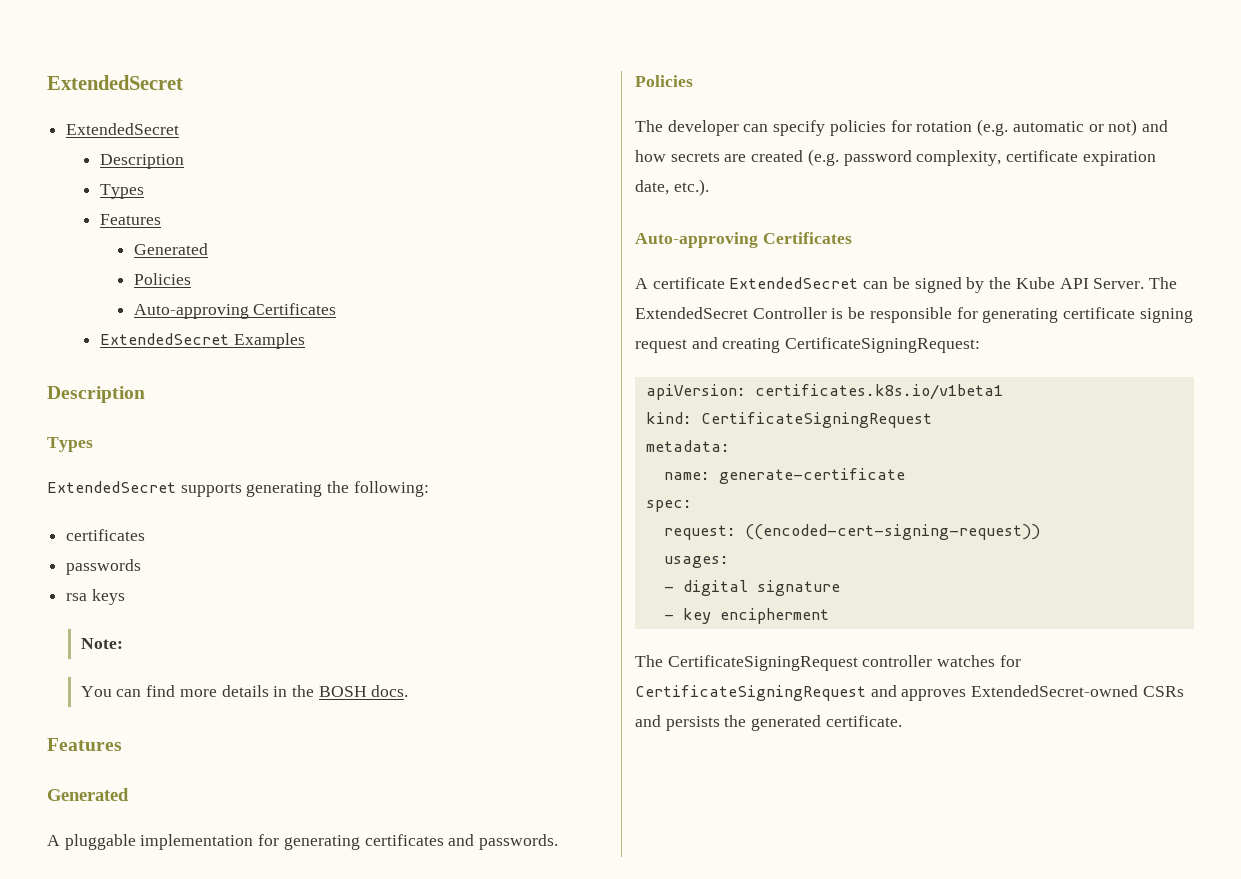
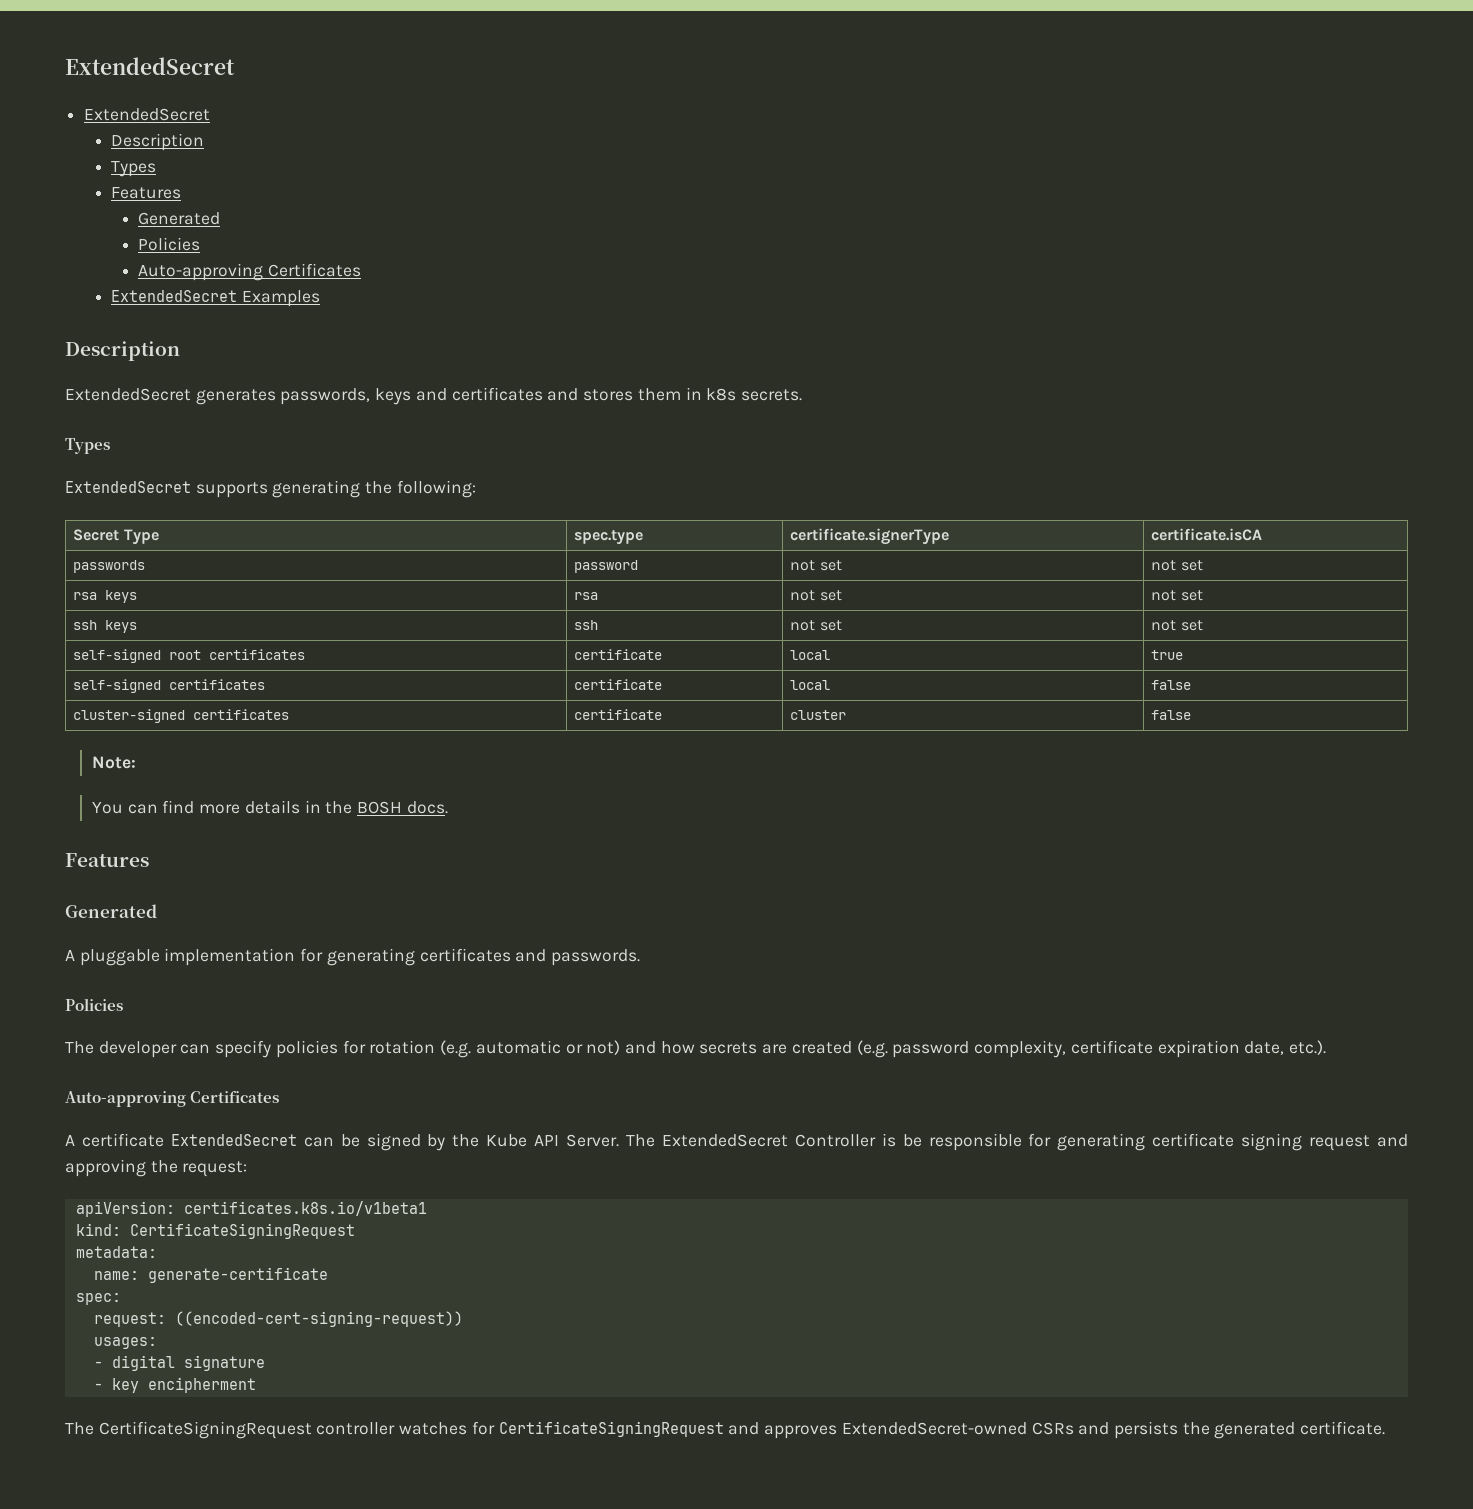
(145, 394) none -> [65,387,802,405] // ExtendedSecret generates passwords, keys and certificates and stores them in k8s secrets.
[66,529,146,541] [66,559,142,575] [66,589,125,605] // certificates // passwords // rsa keys -> [73,529,159,545] [574,530,644,545] [790,528,950,545] [1151,528,1263,541] [73,560,146,573] [574,560,639,573] [790,560,842,571] [1151,560,1203,571] [73,590,138,603] [574,592,599,600] [790,590,842,601] [1151,590,1203,601] [73,620,138,633] [574,620,599,630] [790,620,842,631] [1151,620,1203,631] [73,649,306,663] [574,649,663,660] [790,650,831,660] [1151,650,1184,660] [73,679,266,693] [574,679,663,690] [790,680,831,690] [1151,680,1192,690] [73,709,290,723] [574,709,663,720] [790,710,847,720] [1151,710,1192,720] // Secret Type | spec.type | certificate.signerType | certificate.isCA // passwords | password | not set | not set // rsa keys | rsa | not set | not set // ssh keys | ssh | not set | not set // self-signed root certificates | certificate | local | true // self-signed certificates | certificate | local | false // cluster-signed certificates | certificate | cluster | false
[722,337,981,353] creating CertificateSigningRequest: -> [65,1159,248,1177] approving the request:

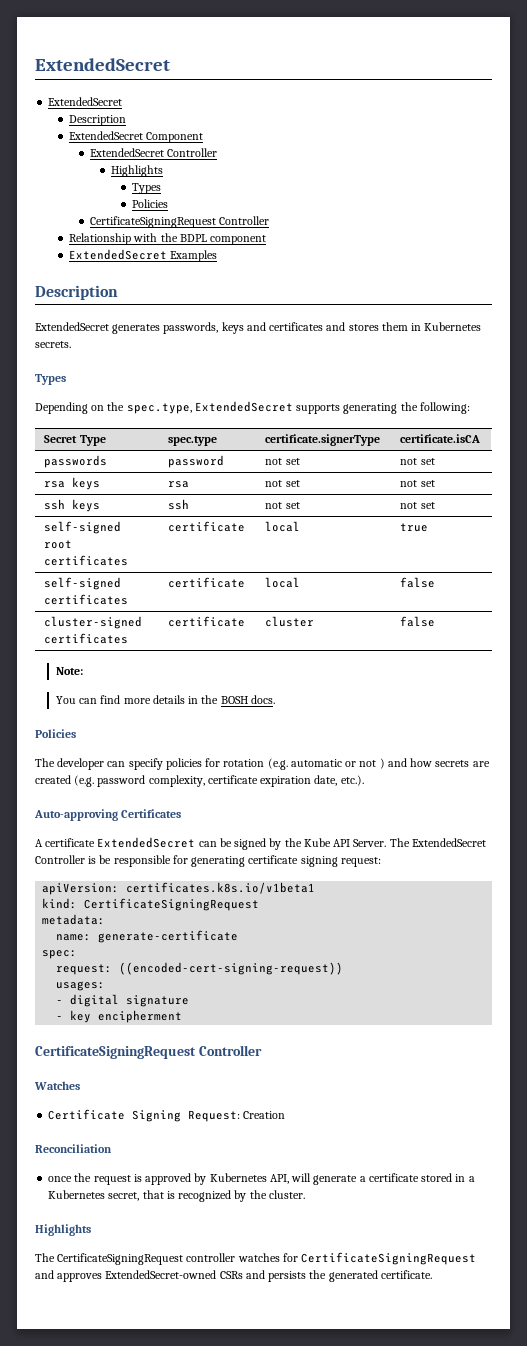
[111,161,157,177] [111,187,182,199] [138,212,221,225] [138,237,201,251] [138,263,362,281] // Types // Features // Generated // Policies // Auto-approving Certificates -> [69,131,204,143] [89,148,218,157] [110,165,163,177] [131,183,161,194] [131,199,168,208] [89,216,270,228] [69,233,267,245] // ExtendedSecret Component // ExtendedSecret Controller // Highlights // Types // Policies // CertificateSigningRequest Controller // Relationship with the BDPL component
[706,388,737,401] k8s -> [424,322,482,331] Kubernetes
(110, 446) none -> [35,402,192,414] Depending on the spec.type,
[65,853,149,867] [65,904,157,918] [65,948,641,966] // Features // Generated // A pluggable implementation for generating certificates and passwords. -> (275, 699) none
[586,1040,621,1055] not) -> [359,758,385,769] not )
[1309,1134,1409,1151] [65,1159,178,1177] request and approving the -> (338, 861) none
(256, 1385) none -> [35,1045,262,1059] [34,1081,80,1090] [48,1109,286,1122] [35,1144,112,1153] [48,1173,475,1185] [48,1190,305,1202] [35,1224,91,1236] // CertificateSigningRequest Controller // Watches // Certificate Signing Request: Creation // Reconciliation // once the request is approved by Kubernetes API, will generate a certificate stored in a Kubernetes secret, that is recognized by the cluster. // Highlights

